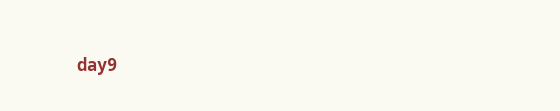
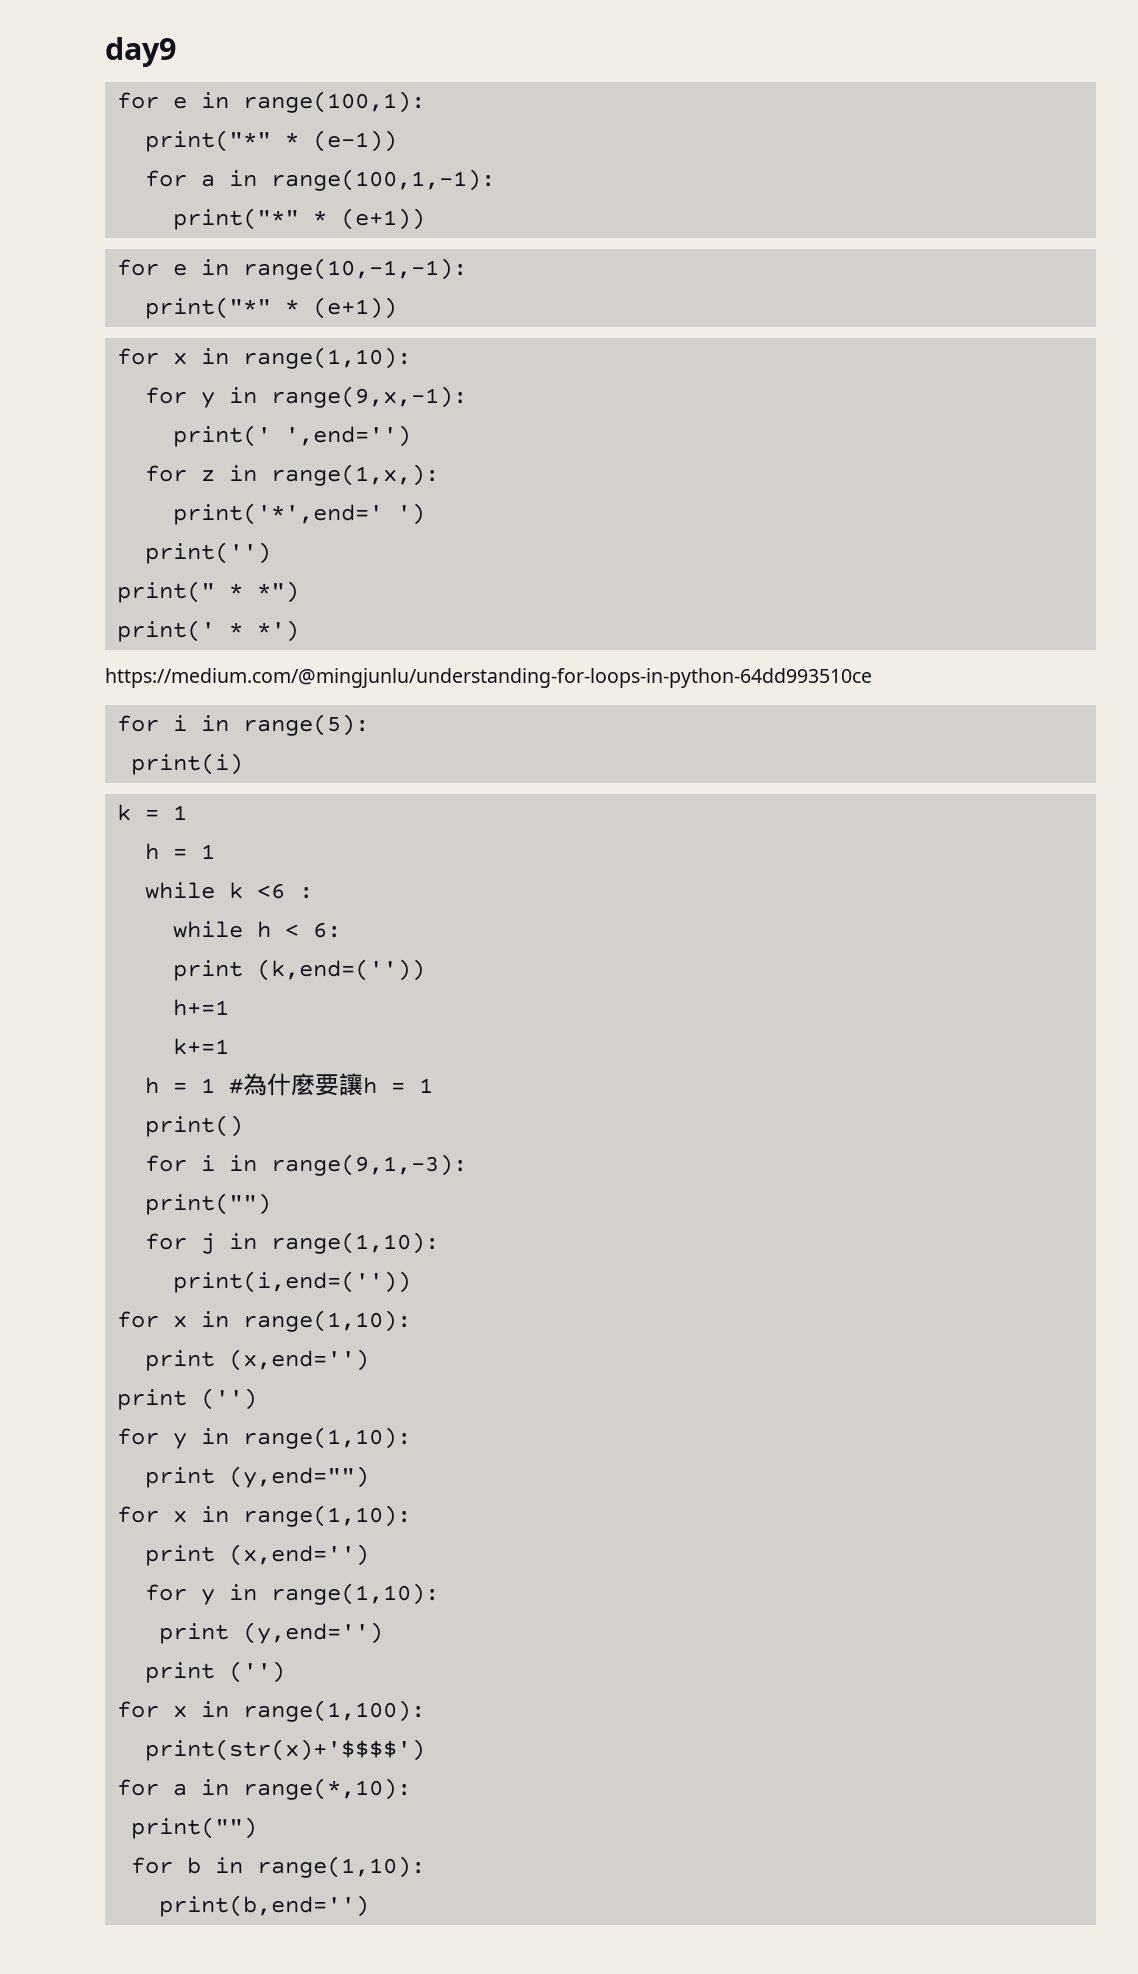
(117, 66) none -> [116,91,425,113] [144,130,397,152] [144,169,495,191] [172,208,425,230] [116,258,467,280] [144,297,397,319] [116,347,411,369] [144,386,467,408] [172,425,411,447] [144,464,439,486] [172,503,425,525] [144,542,271,564] [116,581,299,603] [116,620,299,642] [105,668,872,688] [116,714,369,736] [130,753,243,775] [116,804,187,821] [144,843,215,860] [144,882,313,899] [172,921,341,938] [172,959,425,981] [172,999,229,1016] [172,1038,229,1055] [144,1073,433,1096] [144,1115,243,1137] [144,1154,467,1176] [144,1193,271,1215] [144,1232,439,1254] [172,1271,411,1293] [116,1310,411,1332] [144,1349,369,1371] [116,1388,257,1410] [116,1427,411,1449] [144,1466,369,1488] [116,1505,411,1527] [144,1544,369,1566] [144,1583,439,1605] [158,1622,383,1644] [144,1661,285,1683] [116,1700,425,1722] [144,1739,425,1761] [116,1778,411,1800] [130,1817,257,1839] [130,1856,425,1878] [158,1895,369,1917] // for e in range(100,1): // print("*" * (e-1)) // for a in range(100,1,-1): // print("*" * (e+1)) // for e in range(10,-1,-1): // print("*" * (e+1)) // for x in range(1,10): // for y in range(9,x,-1): // print(' ',end='') // for z in range(1,x,): // print('*',end=' ') // print('') // print(" * *") // print(' * *') // https://medium.com/@mingjunlu/understanding-for-loops-in-python-64dd993510ce // for i in range(5): // print(i) // k = 1 // h = 1 // while k <6 : // while h < 6: // print (k,end=('')) // h+=1 // k+=1 // h = 1 #為什麼要讓h = 1 // print() // for i in range(9,1,-3): // print("") // for j in range(1,10): // print(i,end=('')) // for x in range(1,10): // print (x,end='') // print ('') // for y in range(1,10): // print (y,end="") // for x in range(1,10): // print (x,end='') // for y in range(1,10): // print (y,end='') // print ('') // for x in range(1,100): // print(str(x)+'$$$$') // for a in range(*,10): // print("") // for b in range(1,10): // print(b,end='')

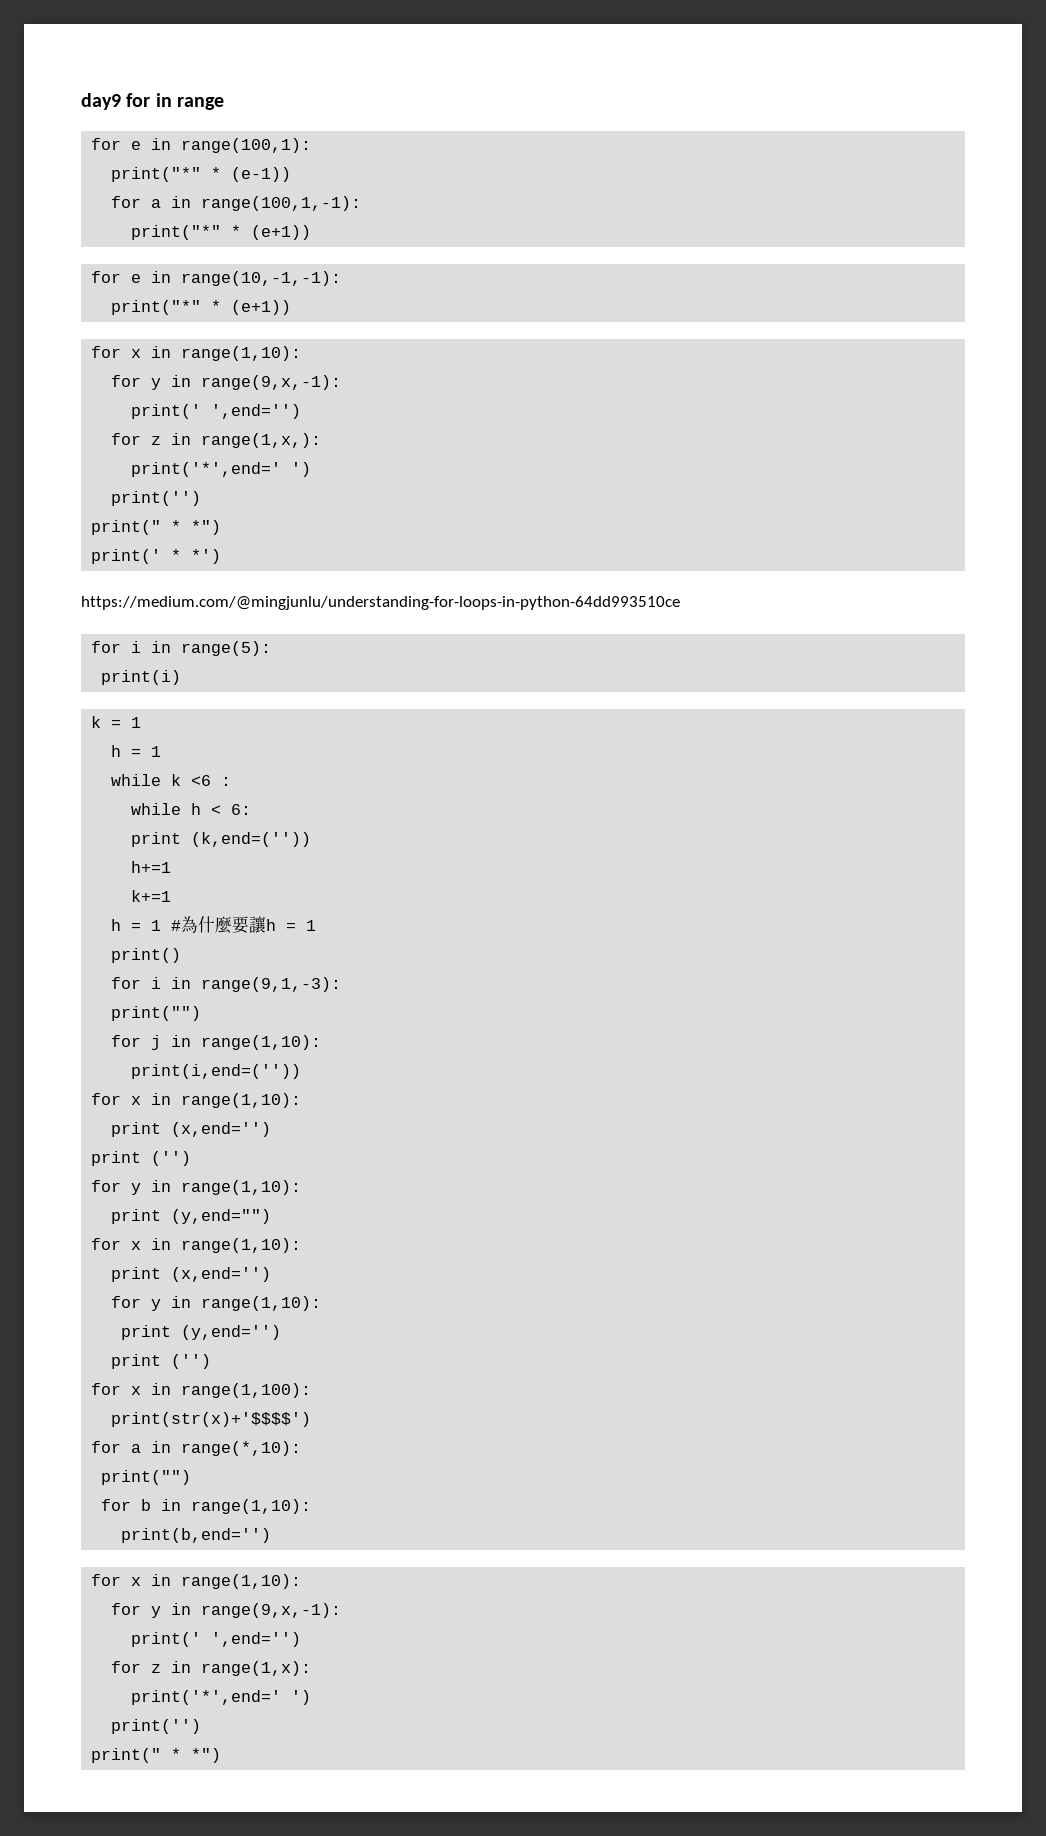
(176, 52) none -> [126,93,224,110] for in range
(369, 1906) none -> [91,1574,302,1589] [111,1603,342,1618] [131,1632,302,1647] [111,1661,312,1676] [131,1690,312,1705] [111,1719,202,1734] [91,1748,222,1763] // for x in range(1,10): // for y in range(9,x,-1): // print(' ',end='') // for z in range(1,x): // print('*',end=' ') // print('') // print(" * *")

